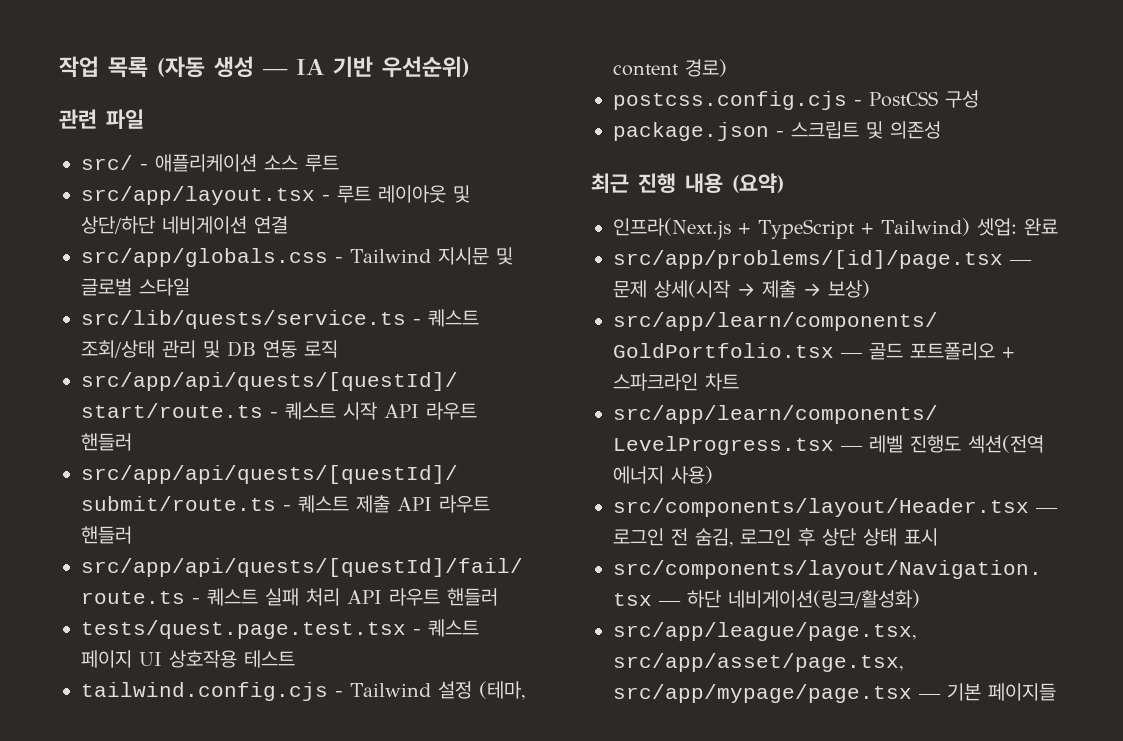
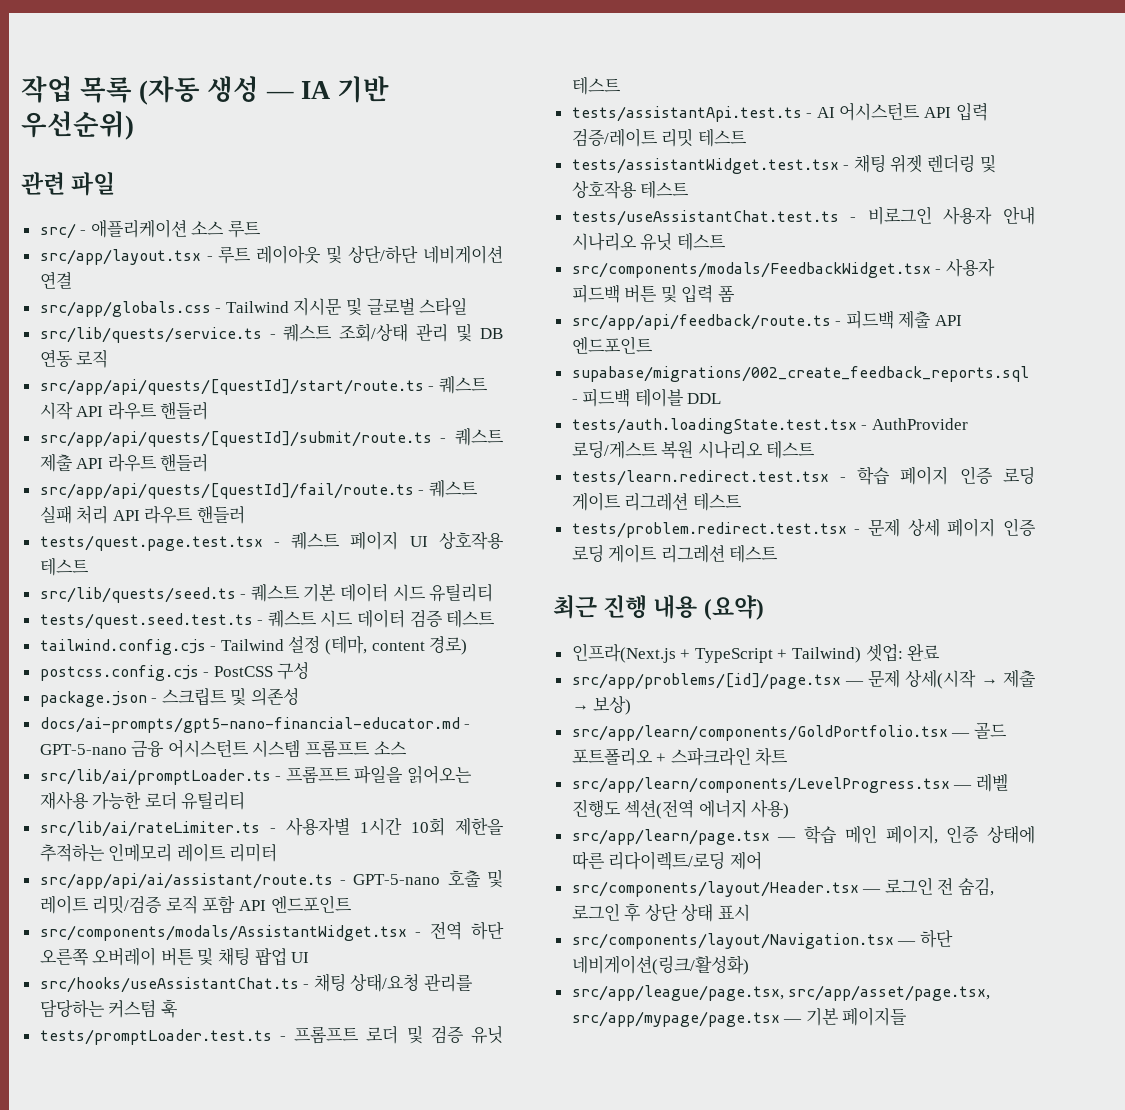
(295, 659) none -> [39,583,494,603] [39,609,496,629] // src/lib/quests/seed.ts - 퀘스트 기본 데이터 시드 유틸리티 // tests/quest.seed.test.ts - 퀘스트 시드 데이터 검증 테스트
(941, 130) none -> [39,717,471,733] [39,739,407,758] [39,765,473,785] [39,791,246,810] [39,817,504,837] [39,843,278,862] [39,870,503,889] [39,895,352,914] [39,921,504,941] [39,947,310,966] [39,973,474,993] [39,999,178,1018] [39,1025,503,1045] [571,76,621,95] [571,102,988,122] [571,128,747,147] [571,154,996,174] [571,180,690,199] [571,206,1035,226] [571,232,726,251] [571,258,995,278] [571,284,736,303] [571,310,963,330] [571,336,653,354] [571,366,1029,382] [571,388,722,407] [571,418,968,434] [571,440,816,459] [571,466,1035,486] [571,492,742,511] [571,518,1036,538] [571,544,779,563] // docs/ai-prompts/gpt5-nano-financial-educator.md - GPT-5-nano 금융 어시스턴트 시스템 프롬프트 소스 // src/lib/ai/promptLoader.ts - 프롬프트 파일을 읽어오는 재사용 가능한 로더 유틸리티 // src/lib/ai/rateLimiter.ts - 사용자별 1시간 10회 제한을 추적하는 인메모리 레이트 리미터 // src/app/api/ai/assistant/route.ts - GPT-5-nano 호출 및 레이트 리밋/검증 로직 포함 API 엔드포인트 // src/components/modals/AssistantWidget.tsx - 전역 하단 오른쪽 오버레이 버튼 및 채팅 팝업 UI // src/hooks/useAssistantChat.ts - 채팅 상태/요청 관리를 담당하는 커스텀 훅 // tests/promptLoader.test.ts - 프롬프트 로더 및 검증 유닛 테스트 // tests/assistantApi.test.ts - AI 어시스턴트 API 입력 검증/레이트 리밋 테스트 // tests/assistantWidget.test.tsx - 채팅 위젯 렌더링 및 상호작용 테스트 // tests/useAssistantChat.test.ts - 비로그인 사용자 안내 시나리오 유닛 테스트 // src/components/modals/FeedbackWidget.tsx - 사용자 피드백 버튼 및 입력 폼 // src/app/api/feedback/route.ts - 피드백 제출 API 엔드포인트 // supabase/migrations/002_create_feedback_reports.sql - 피드백 테이블 DDL // tests/auth.loadingState.test.tsx - AuthProvider 로딩/게스트 복원 시나리오 테스트 // tests/learn.redirect.test.tsx - 학습 페이지 인증 로딩 게이트 리그레션 테스트 // tests/problem.redirect.test.tsx - 문제 상세 페이지 인증 로딩 게이트 리그레션 테스트
(713, 475) none -> [571,825,1035,845] [571,851,762,870] // src/app/learn/page.tsx — 학습 메인 페이지, 인증 상태에 따른 리다이렉트/로딩 제어

